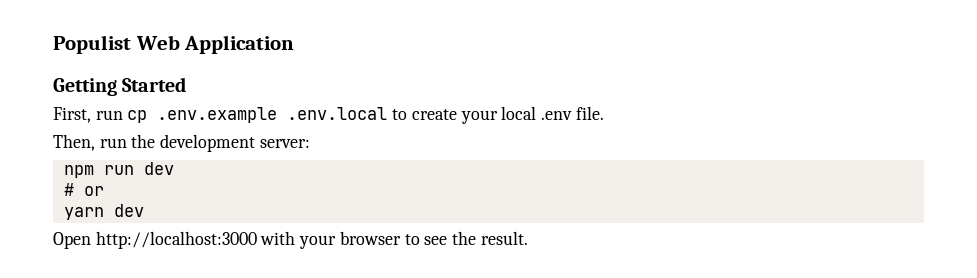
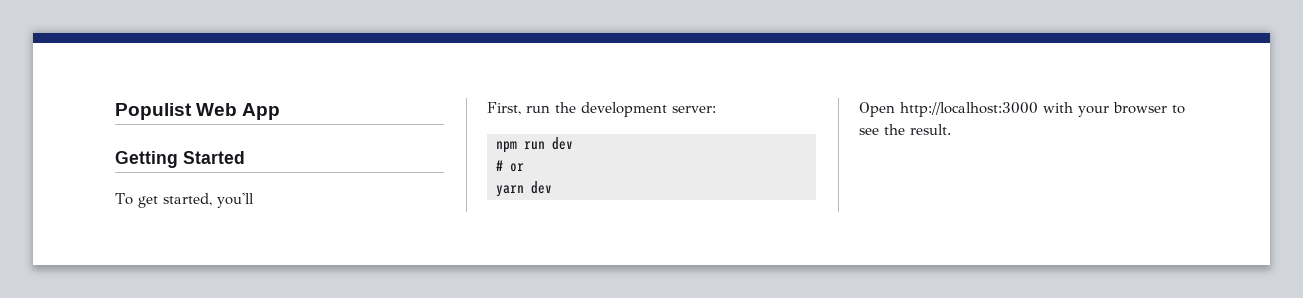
[184,35,295,54] Application -> [242,103,281,120] App
[53,106,604,124] [53,134,95,151] First, run cp .env.example .env.local to create your local .env file. // Then, -> [115,193,254,208] [487,102,521,115] To get started, you'll // First,

